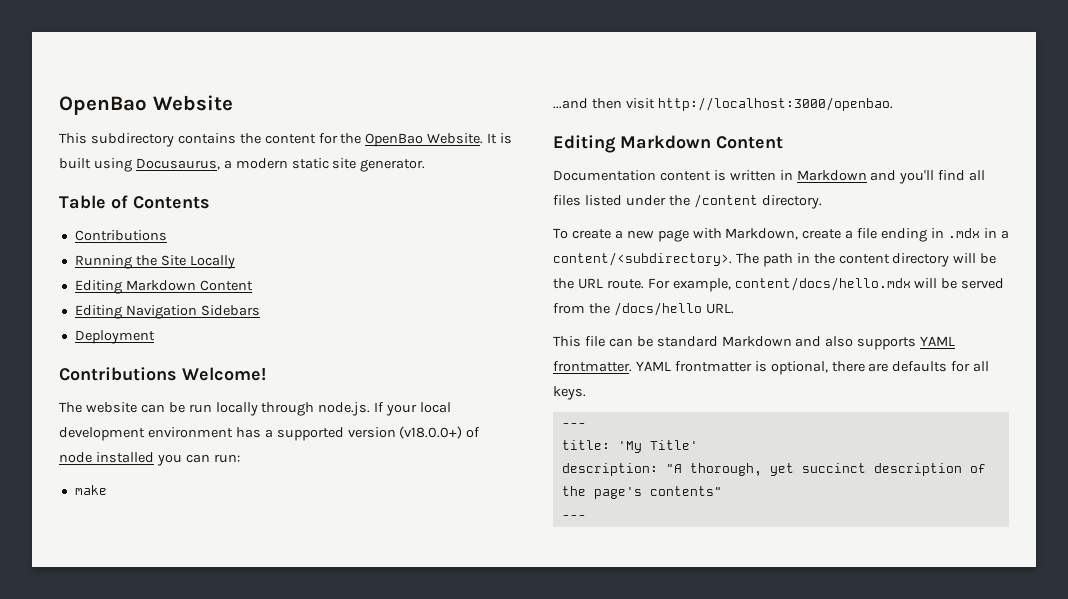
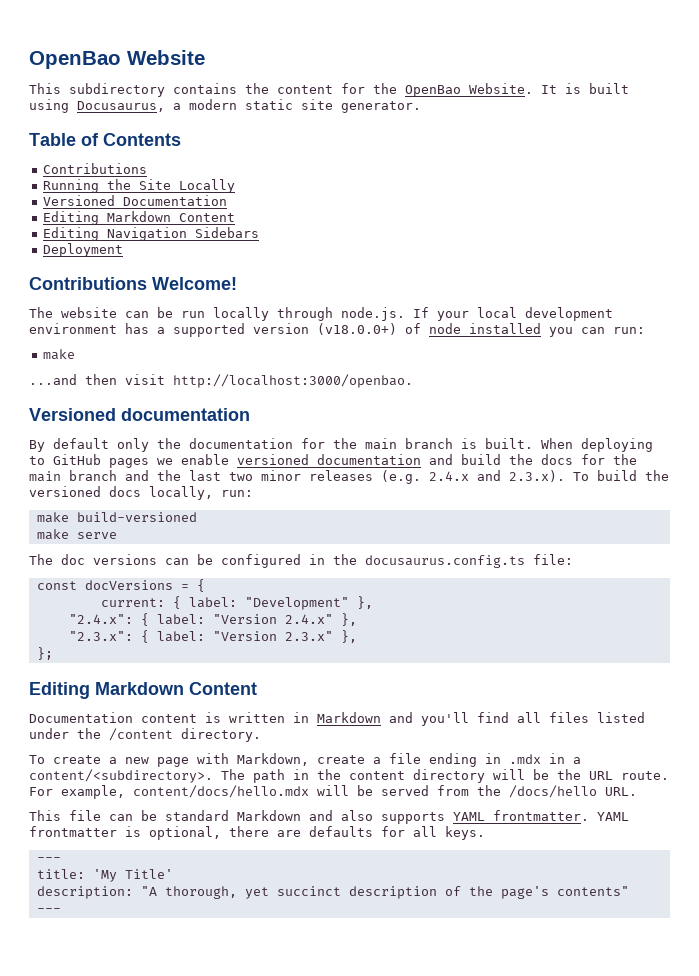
(235, 262) none -> [42,195,227,206] // Versioned Documentation
(893, 104) none -> [29,408,250,421] [29,438,653,452] [29,454,637,468] [29,470,669,484] [29,486,253,500] [36,512,197,523] [36,529,117,540] [29,554,573,568] [36,579,205,592] [100,596,373,610] [68,613,357,626] [68,630,357,643] [36,647,53,660] // Versioned documentation // By default only the documentation for the main branch is built. When deploying to GitHub pages we enable versioned documentation and build the docs for the main branch and the last two minor releases (e.g. 2.4.x and 2.3.x). To build the versioned docs locally, run: // make build-versioned // make serve // The doc versions can be configured in the docusaurus.config.ts file: // const docVersions = { // current: { label: "Development" }, // "2.4.x": { label: "Version 2.4.x" }, // "2.3.x": { label: "Version 2.3.x" }, // };

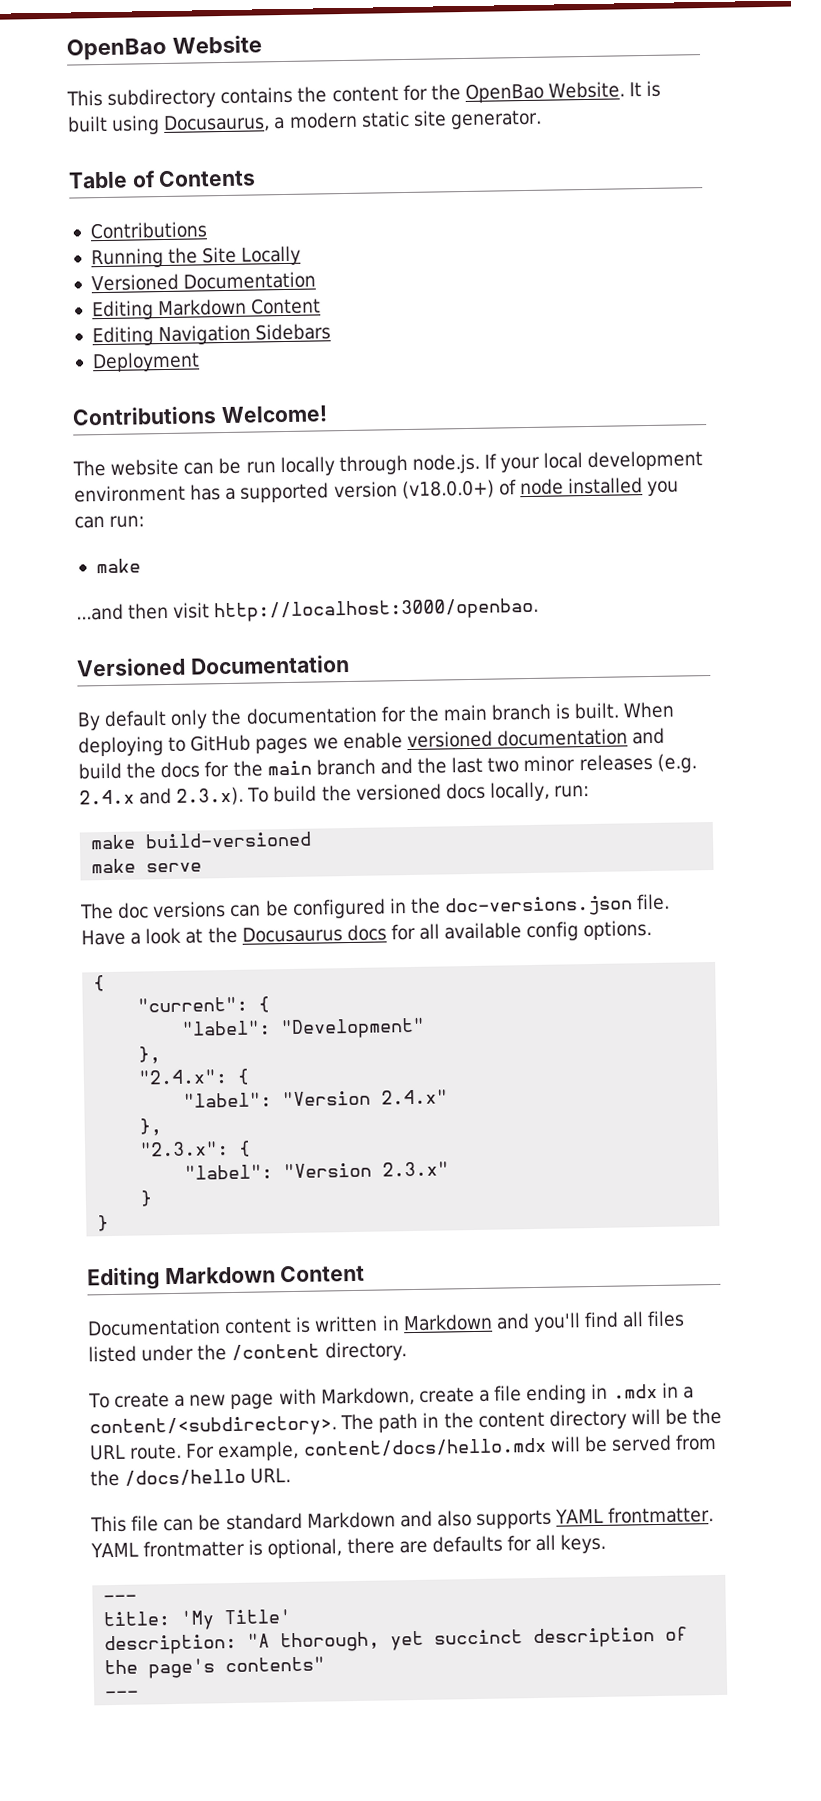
[121,408,250,421] documentation -> [189,654,350,675] Documentation
[365,554,573,568] [36,579,205,592] [100,596,237,609] docusaurus.config.ts file: // const docVersions = { // current: { label: -> [444,893,671,918] [81,919,653,946] [93,975,106,992] [137,996,271,1013] [181,1020,272,1036] doc-versions.json file. Have a look at the Docusaurus docs for all available config options. // { // "current": { // "label":
(349, 603) none -> (426, 1028) //
[156,614,205,625] label: -> [183,1092,273,1108] // "label":
(333, 619) none -> (449, 1097) //
[156,631,205,642] label: -> [184,1164,274,1180] // "label":
[340,630,357,643] [36,647,53,660] }, // }; -> [140,1190,154,1207] [97,1215,110,1232] // } // }

